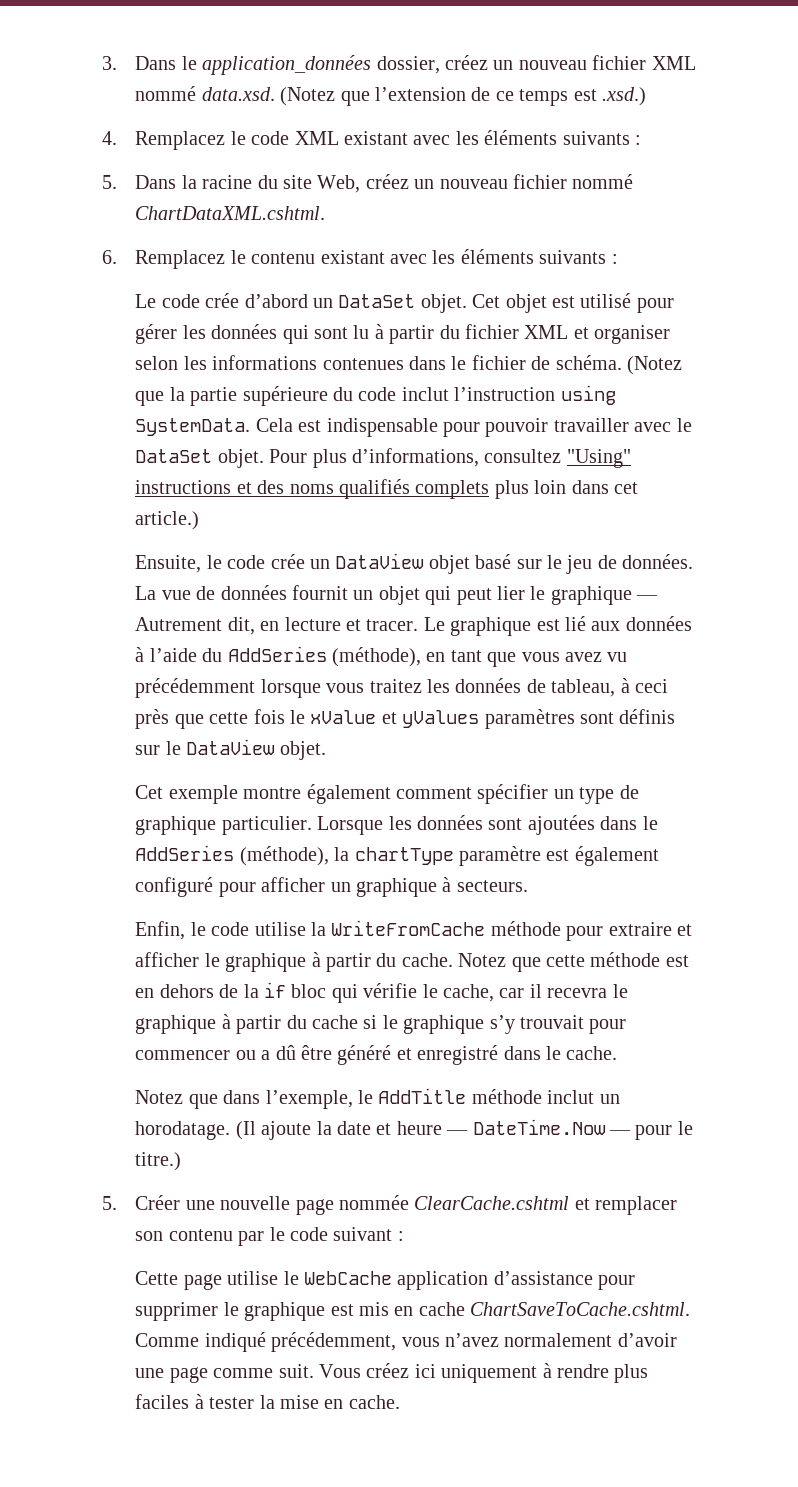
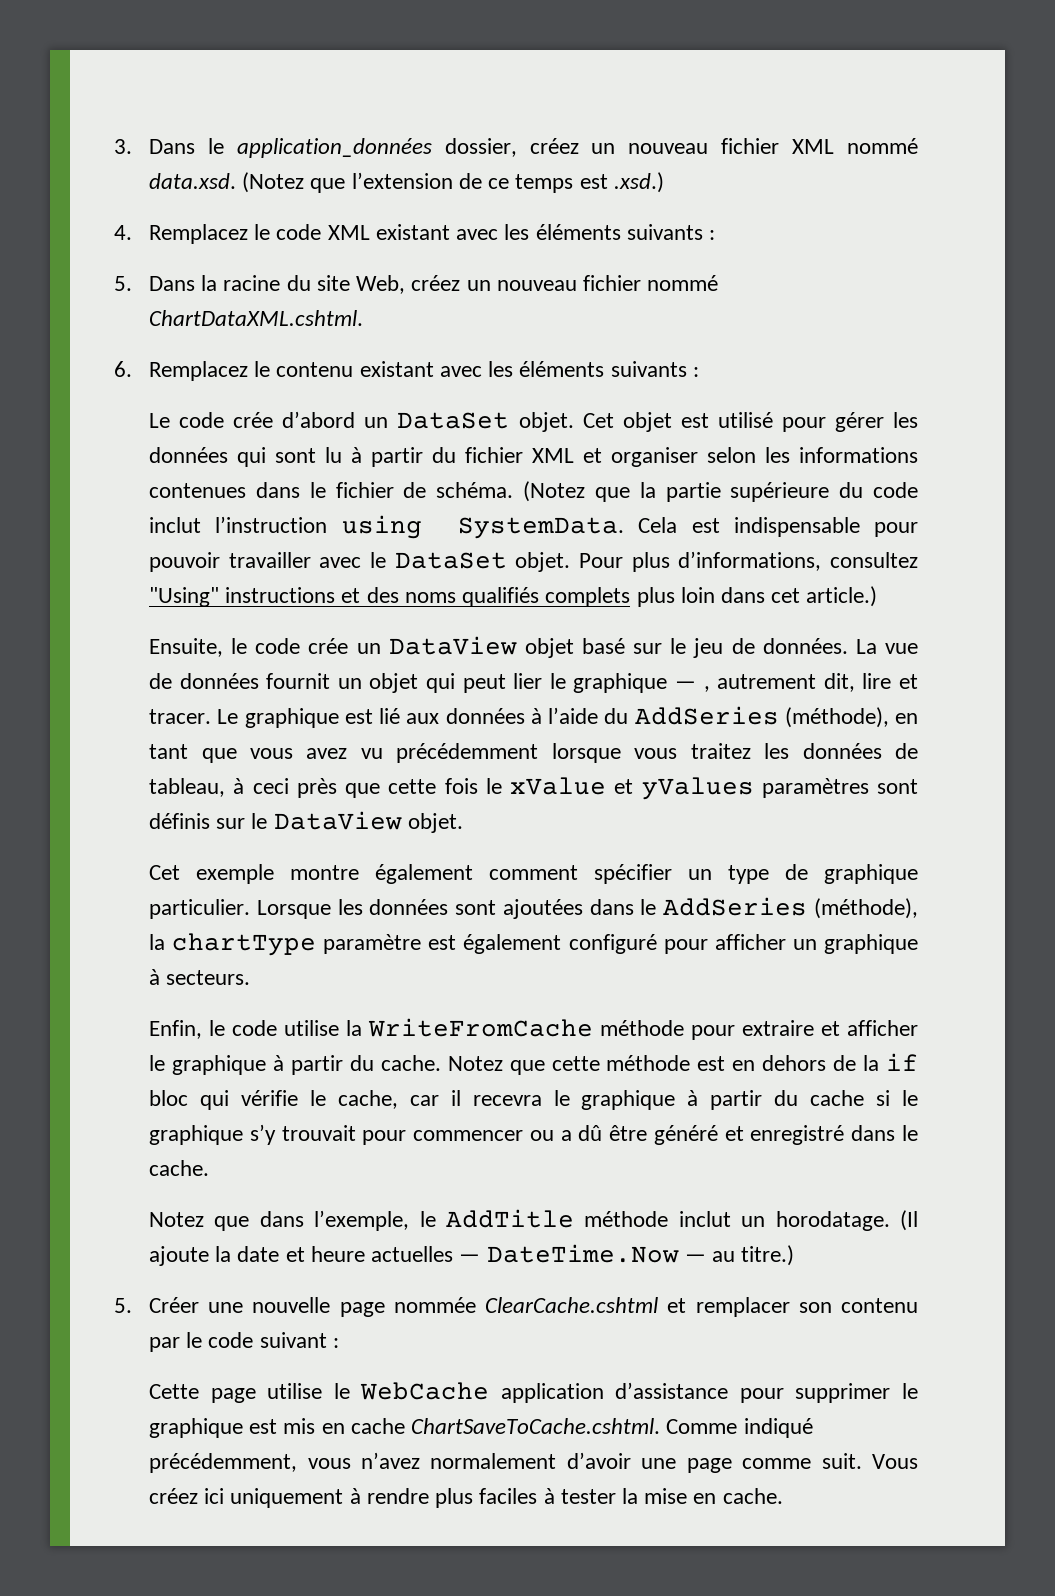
[135,617,341,635] Autrement dit, en lecture -> [703,673,892,692] , autrement dit, lire
(442, 1128) none -> [371,1246,454,1262] actuelles
[635,1121,693,1140] pour le -> [711,1251,735,1262] au

